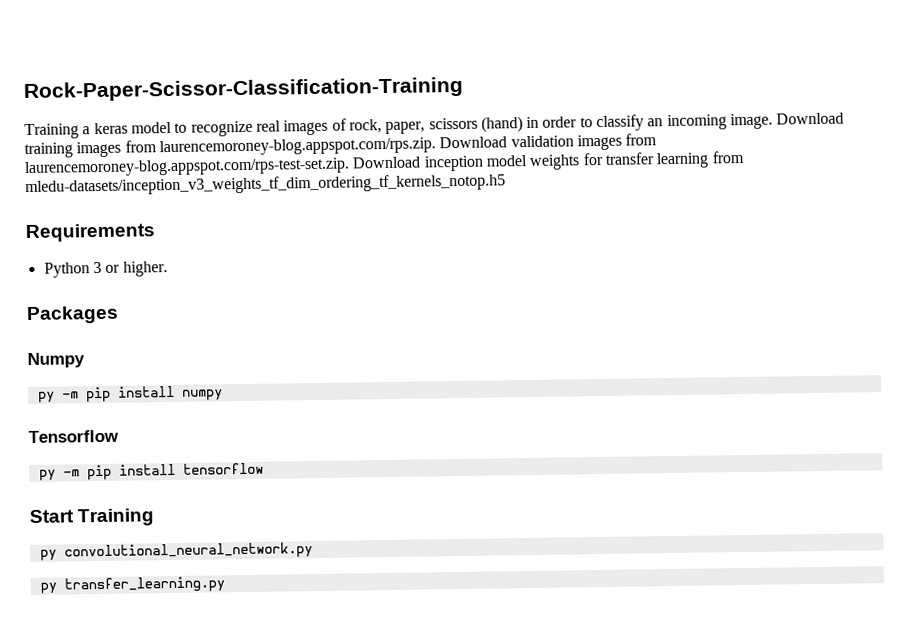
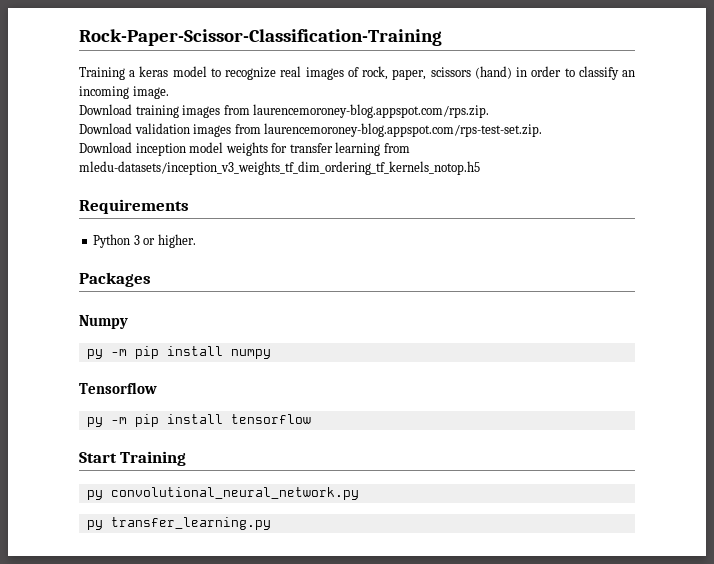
(774, 121) none -> (169, 92) //
(436, 147) none -> (490, 111) //
(350, 167) none -> (543, 130) //

